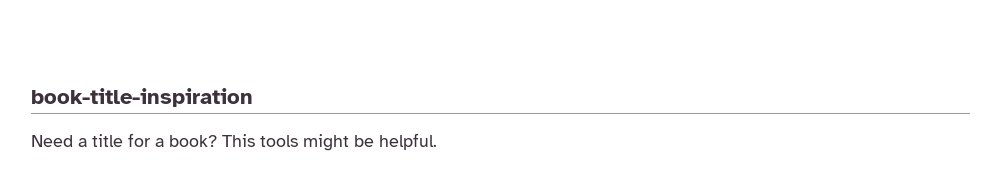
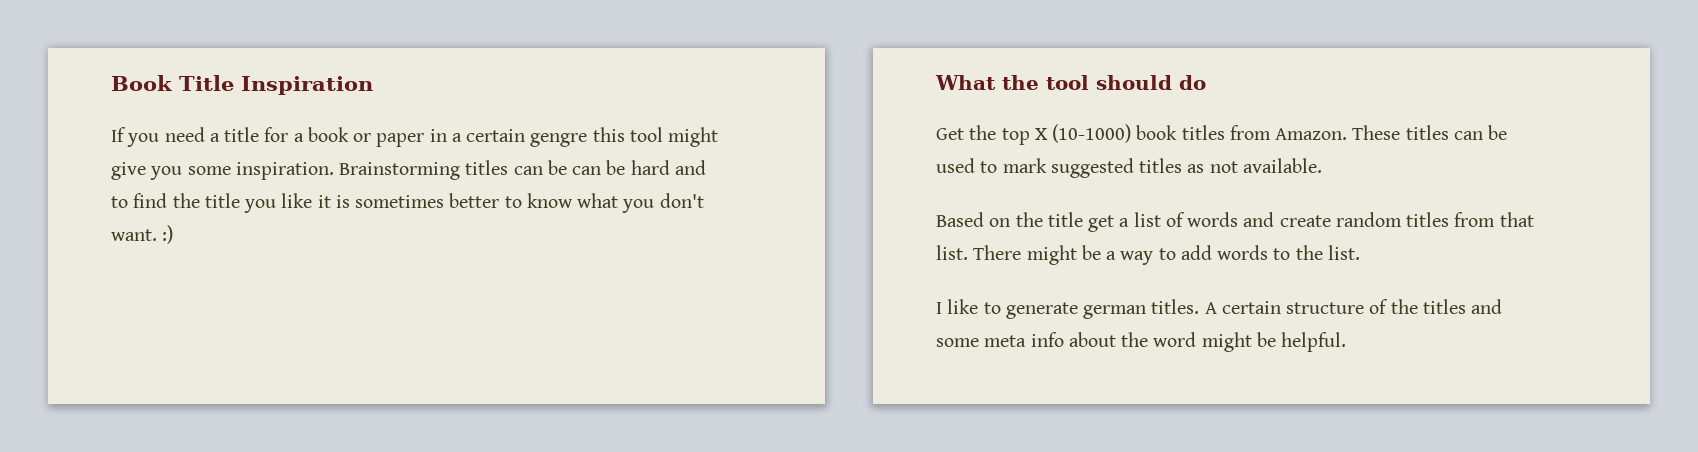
[31,88,253,107] [31,133,298,147] book-title-inspiration // Need a title for a book? This tools -> [111,75,373,95] [111,127,719,147] [111,160,706,180] [111,193,704,213] [111,225,174,244] [935,75,1206,90] [936,124,1508,145] [936,158,1322,178] [936,212,1534,232] [936,245,1360,265] [936,299,1503,319] [936,332,1197,347] Book Title Inspiration // If you need a title for a book or paper in a certain gengre this tool might give you some inspiration. Brainstorming titles can be can be hard and to find the title you like it is sometimes better to know what you don't want. :) // What the tool should do // Get the top X (10-1000) book titles from Amazon. These titles can be used to mark suggested titles as not available. // Based on the title get a list of words and create random titles from that list. There might be a way to add words to the list. // I like to generate german titles. A certain structure of the titles and some meta info about the word

